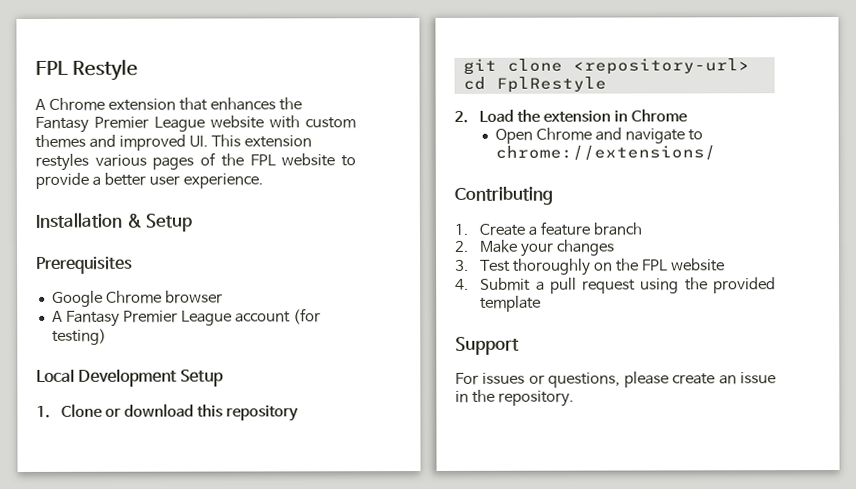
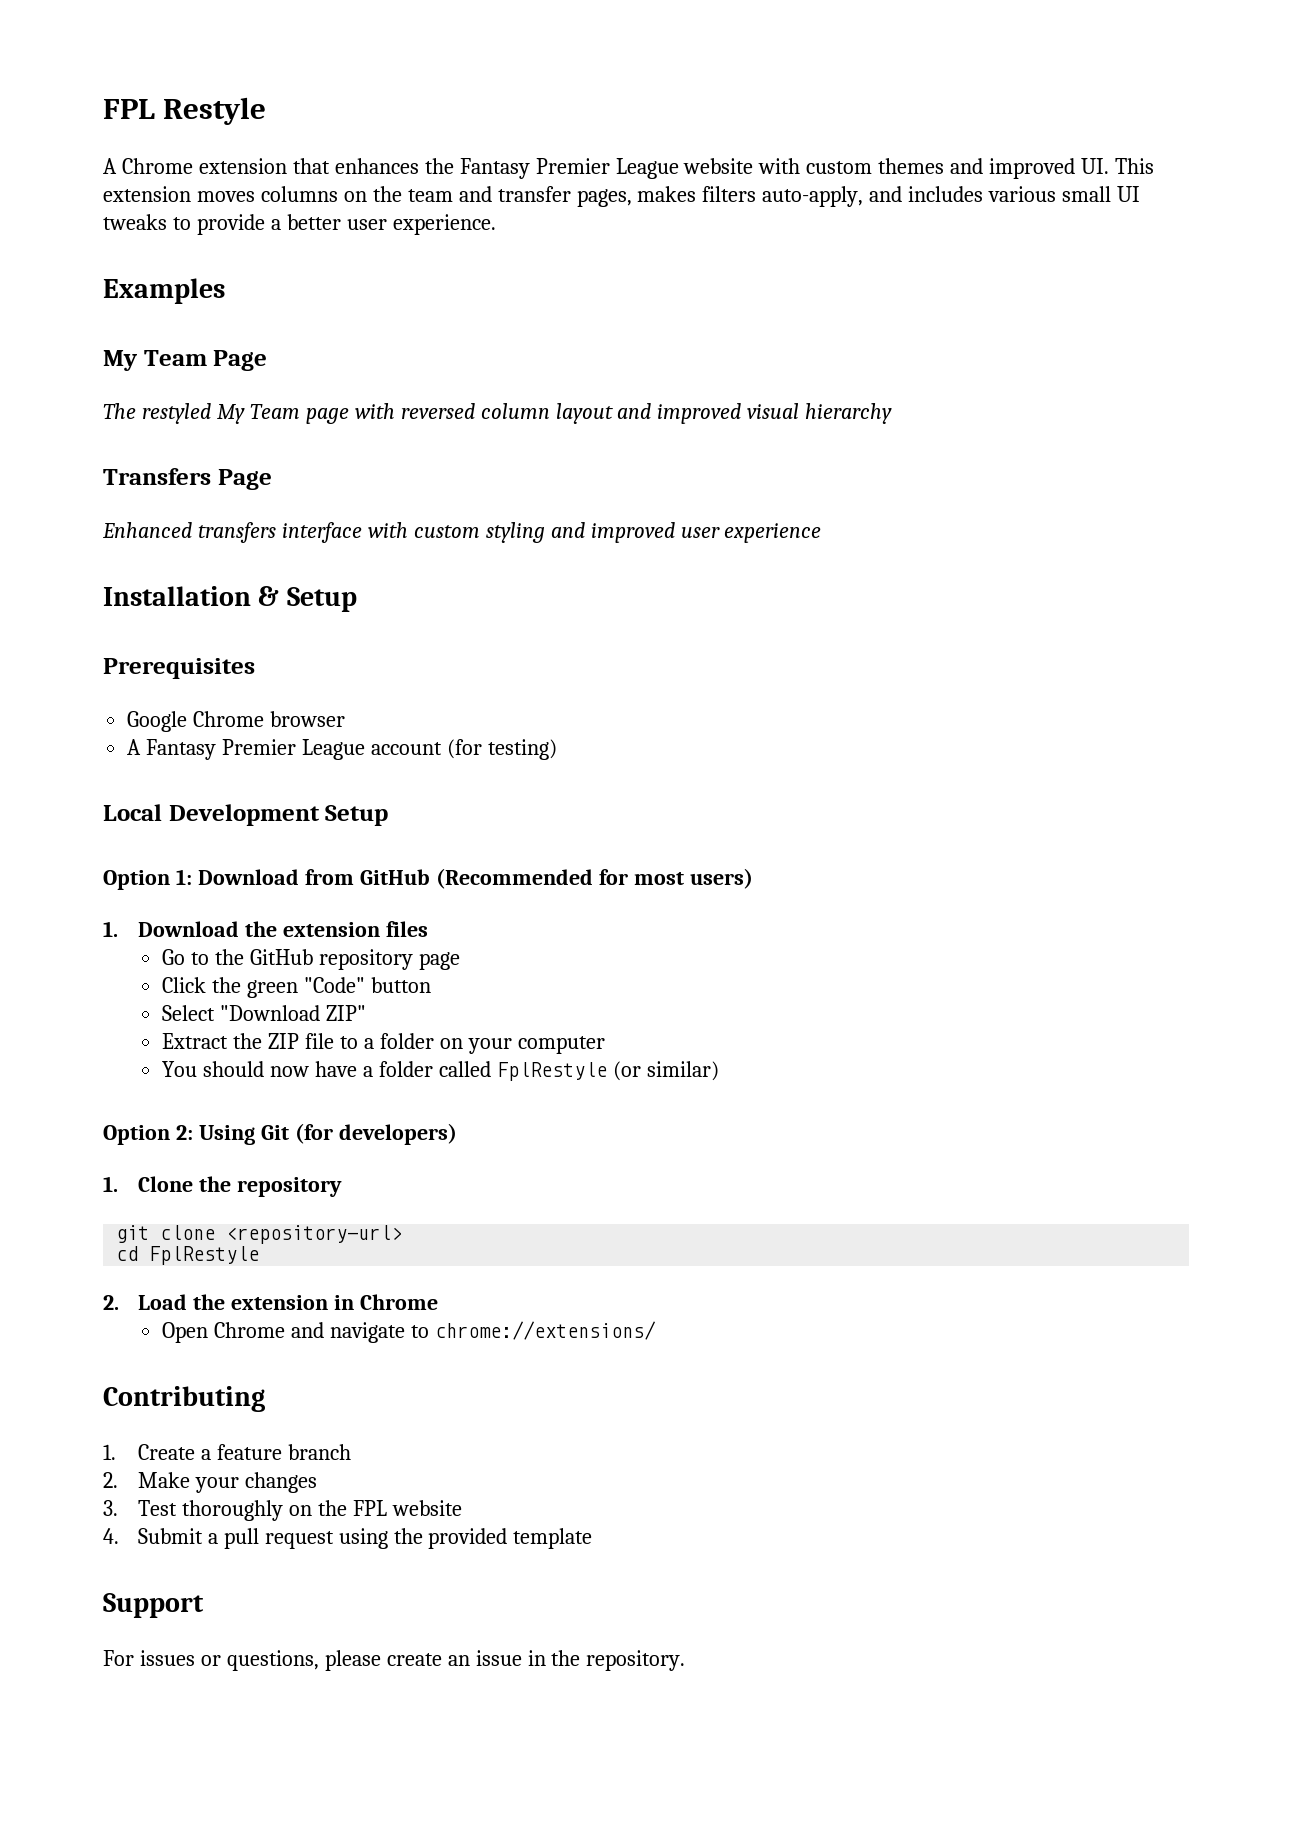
[35,152,336,171] restyles various pages of the FPL website -> [196,186,1141,207] [103,214,167,230] moves columns on the team and transfer pages, makes filters auto-apply, and includes various small UI tweaks
(263, 181) none -> [103,278,225,304] [103,350,268,371] [103,403,893,424] [103,468,272,490] [102,522,822,543] // Examples // My Team Page // The restyled My Team page with reversed column layout and improved visual hierarchy // Transfers Page // Enhanced transfers interface with custom styling and improved user experience
(225, 378) none -> [103,868,753,890] [103,921,428,937] [162,949,460,970] [162,977,431,998] [162,1005,366,1021] [162,1033,605,1054] [162,1061,719,1081] [103,1123,457,1145] // Option 1: Download from GitHub (Recommended for most users) // 1. Download the extension files // Go to the GitHub repository page // Click the green "Code" button // Select "Download ZIP" // Extract the ZIP file to a folder on your computer // You should now have a folder called FplRestyle (or similar) // Option 2: Using Git (for developers)
[105,403,224,418] or download this -> [198,1176,231,1192] the

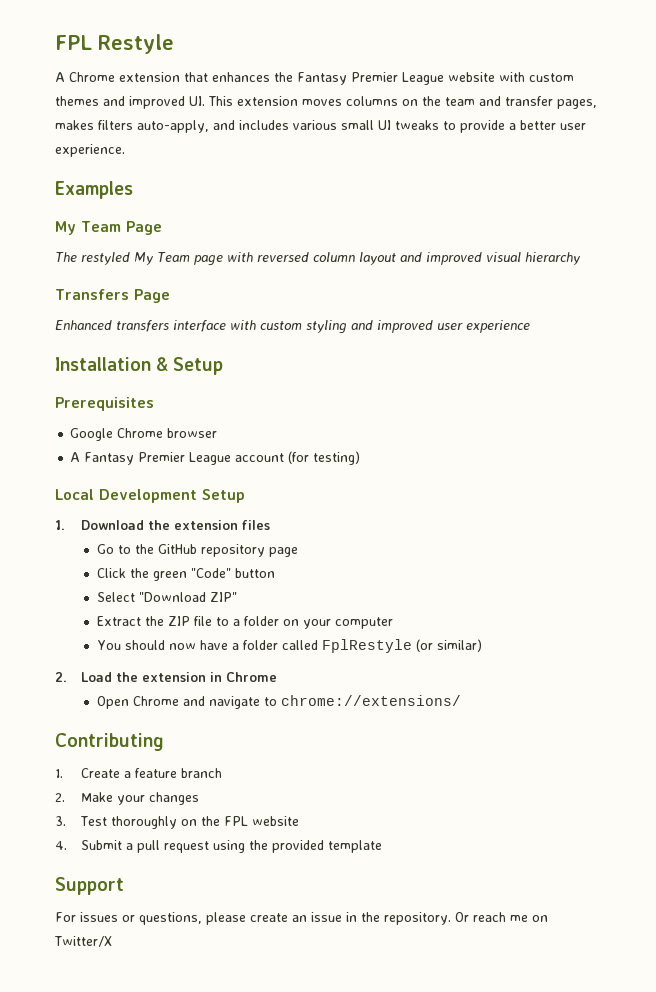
[103,868,753,890] // Option 1: Download from GitHub (Recommended for most users) -> (245, 496) none
[103,1123,457,1145] [103,1176,342,1197] [116,1225,403,1244] [116,1246,260,1265] // Option 2: Using Git (for developers) // 1. Clone the repository // git clone <repository-url> // cd FplRestyle -> (482, 645) none
(686, 1660) none -> [455,912,548,922] [54,936,112,947] Or reach me on Twitter/X

